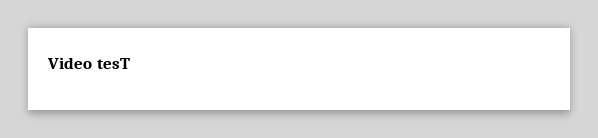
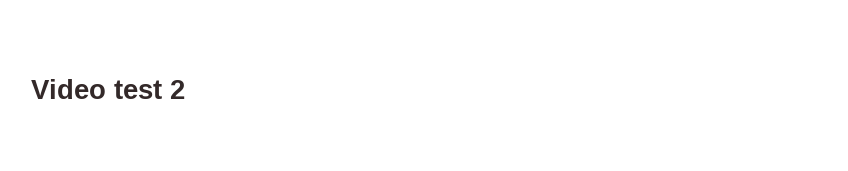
[96,58,130,69] tesT -> [114,80,185,99] test 2

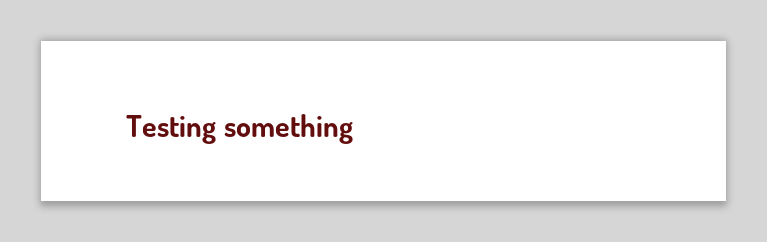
[31,79,185,99] Video test 2 -> [126,114,354,144] Testing something

